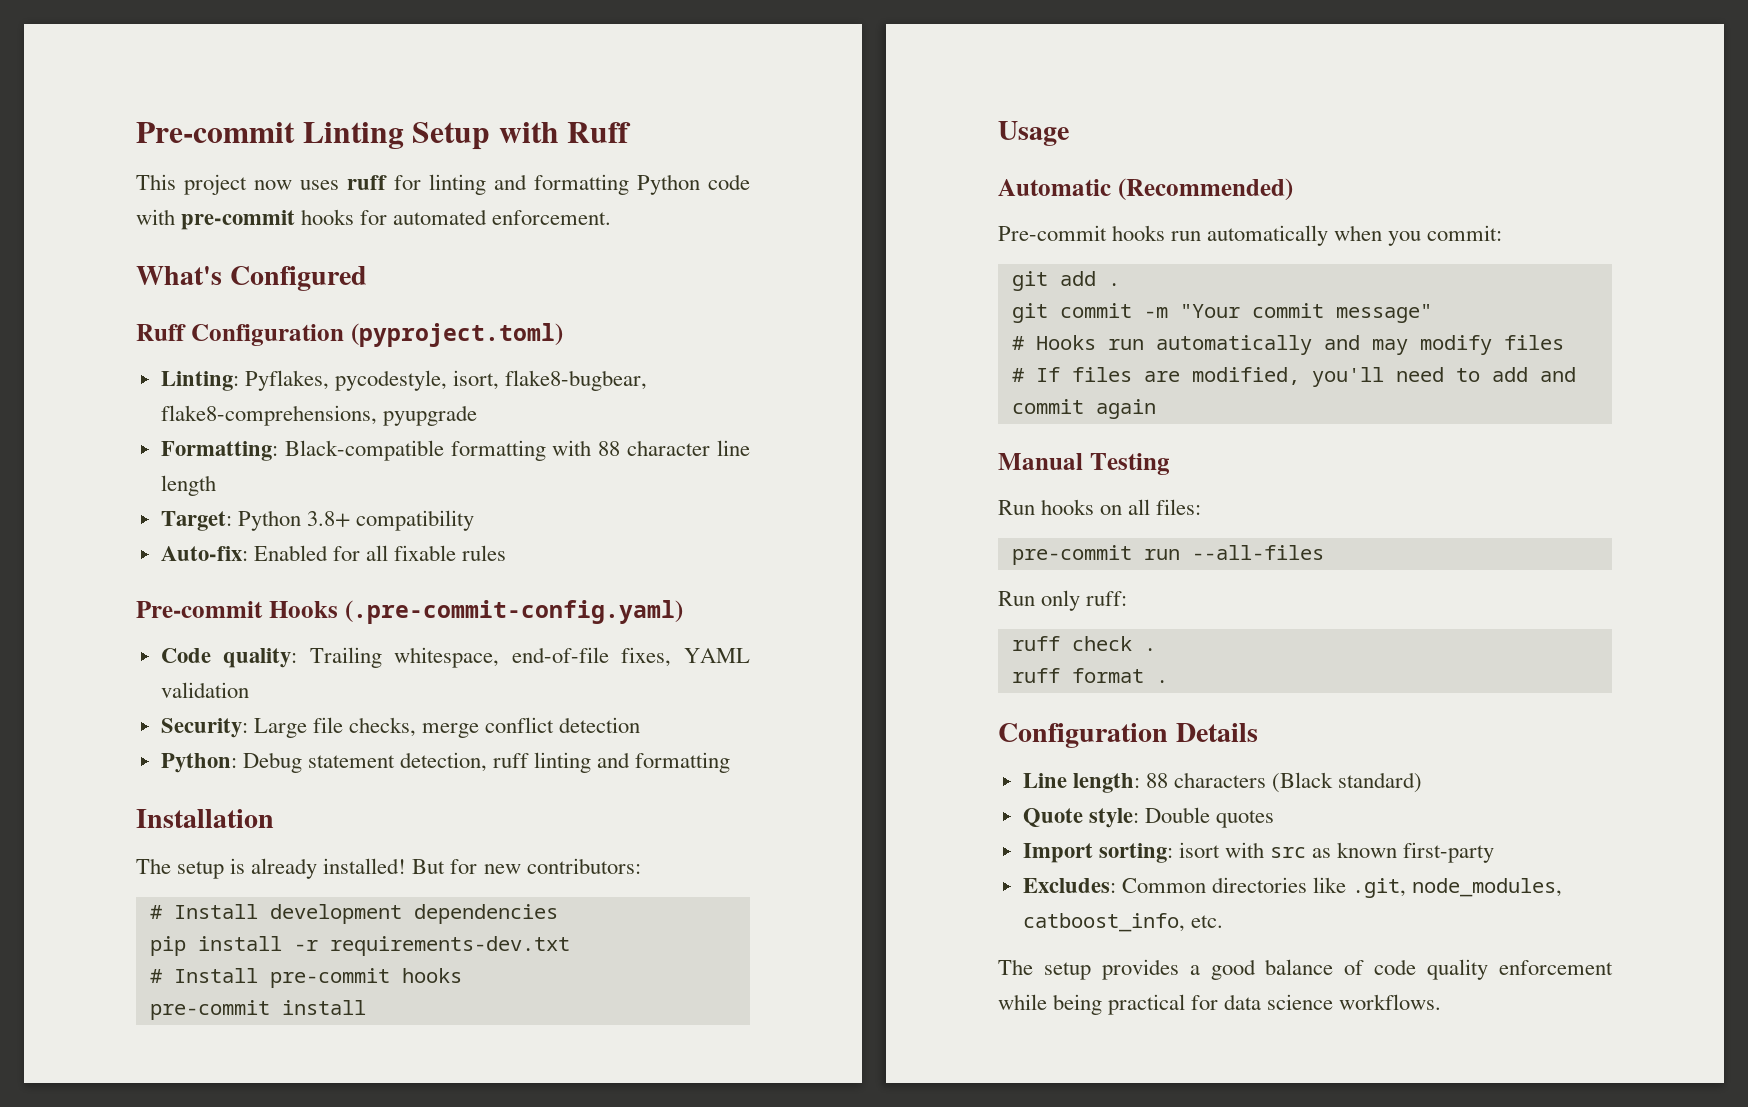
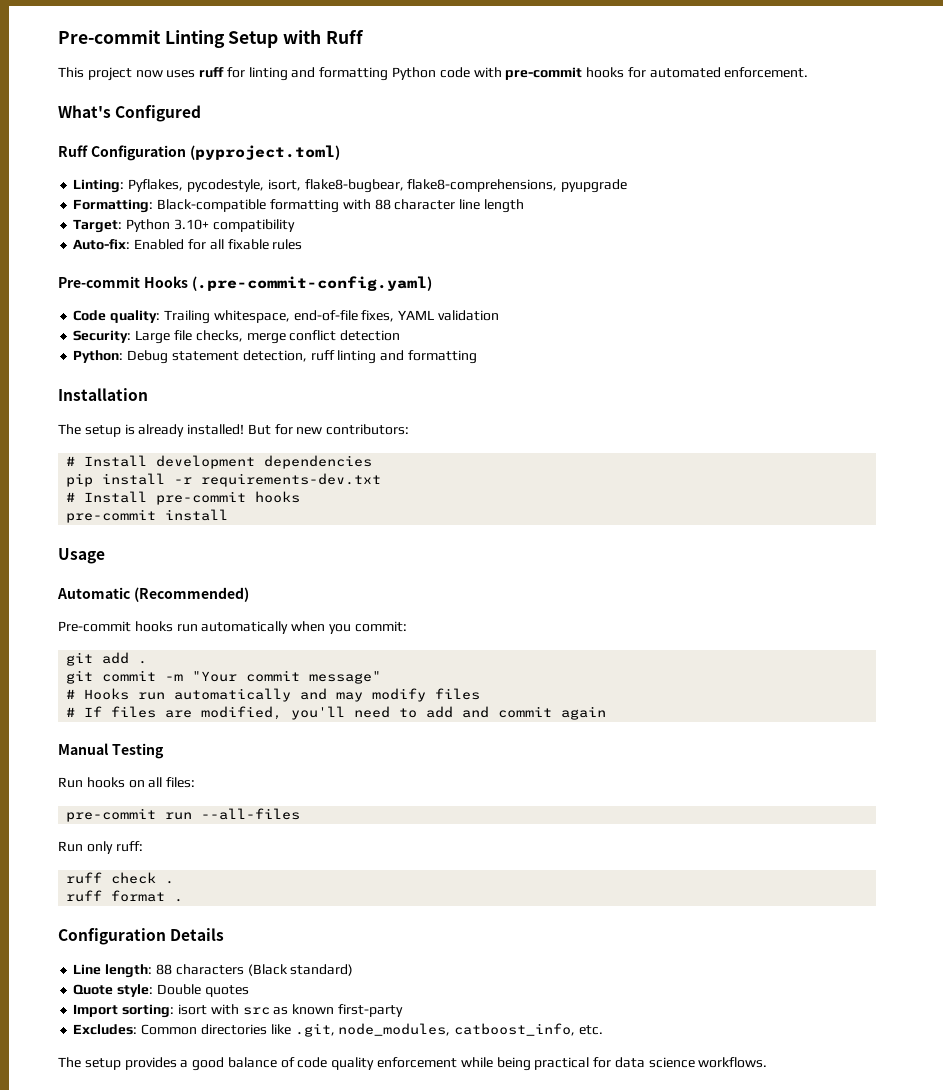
[306,511,350,527] 3.8+ -> [173,219,209,230] 3.10+

